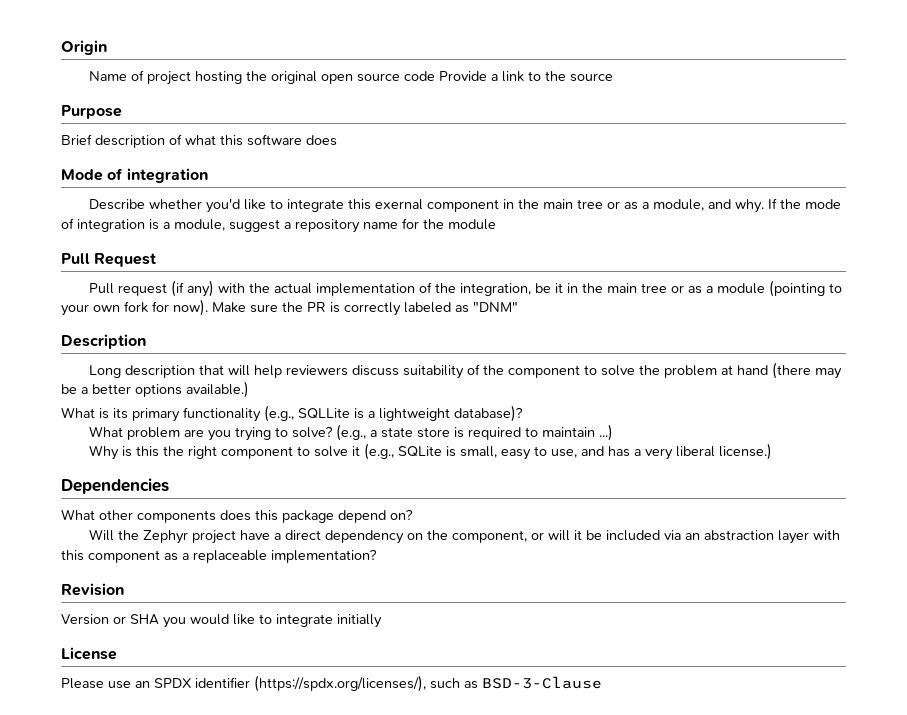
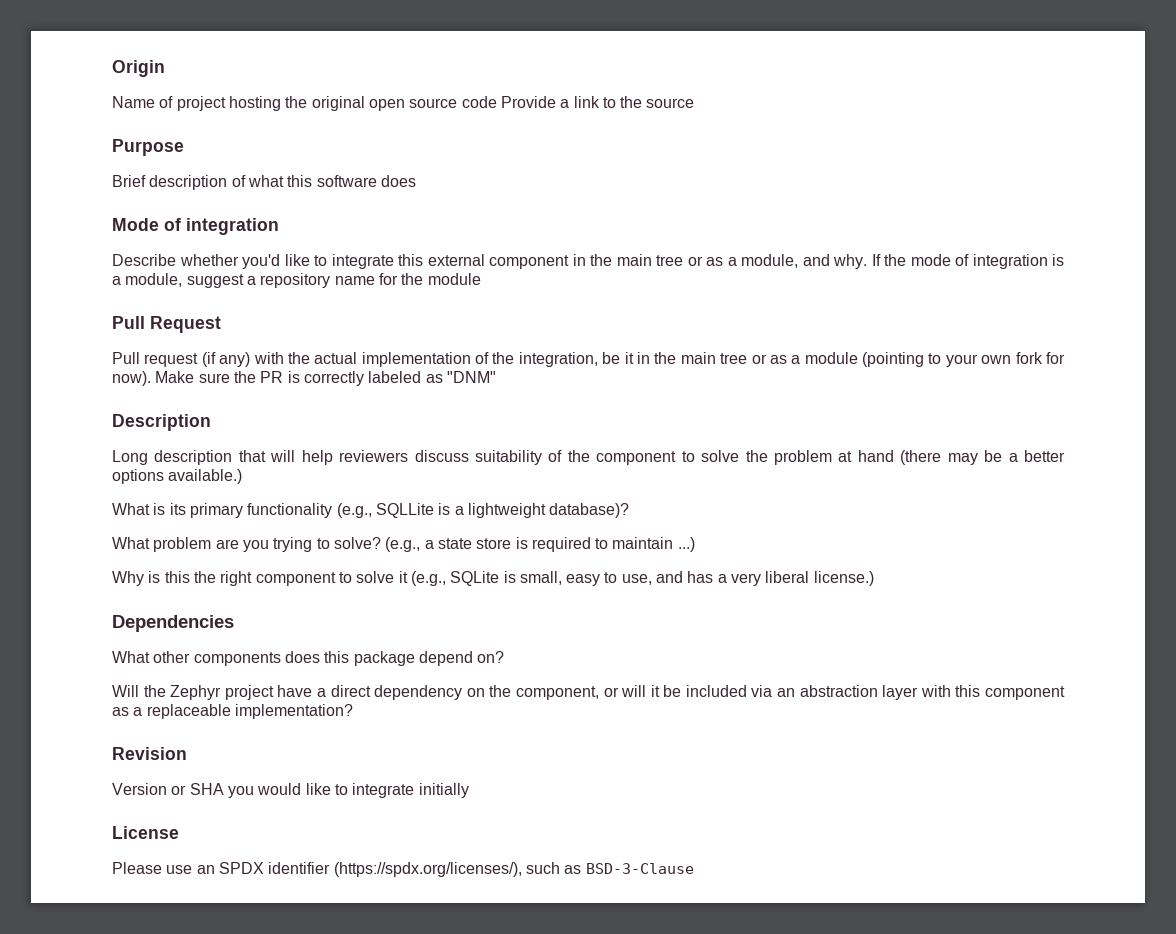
[375,199,424,210] exernal -> [427,254,485,266] external

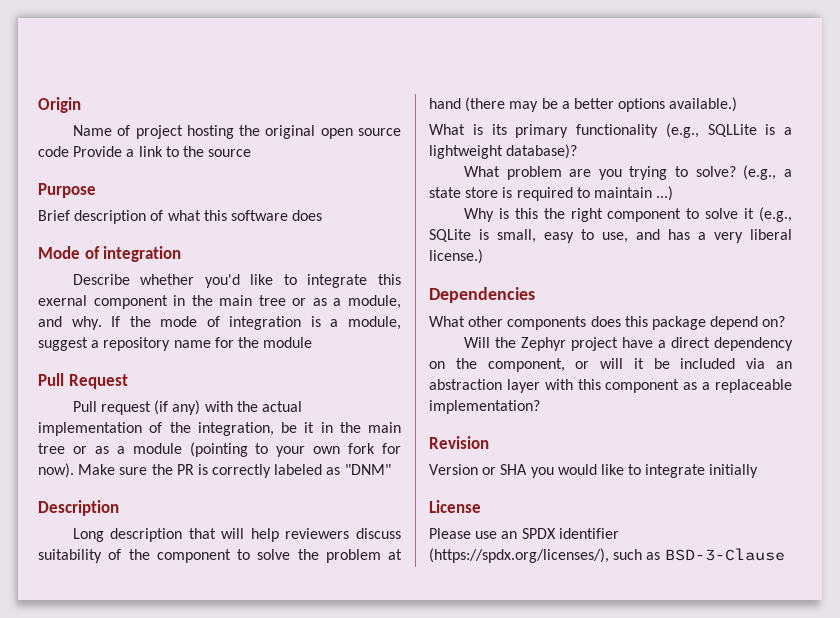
[427,254,485,266] external -> [38,295,87,306] exernal

